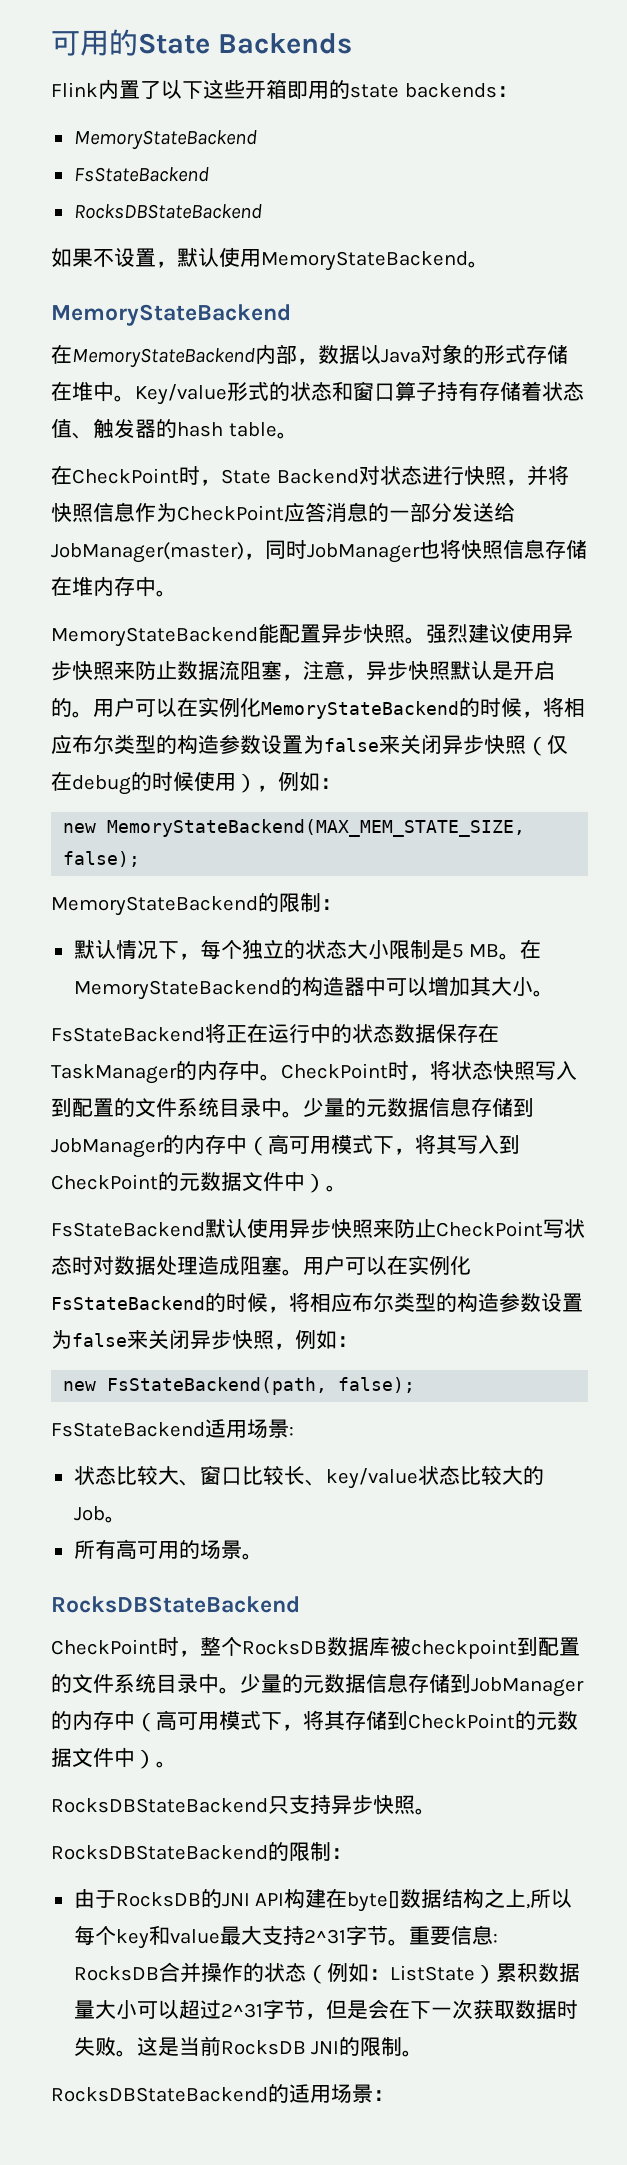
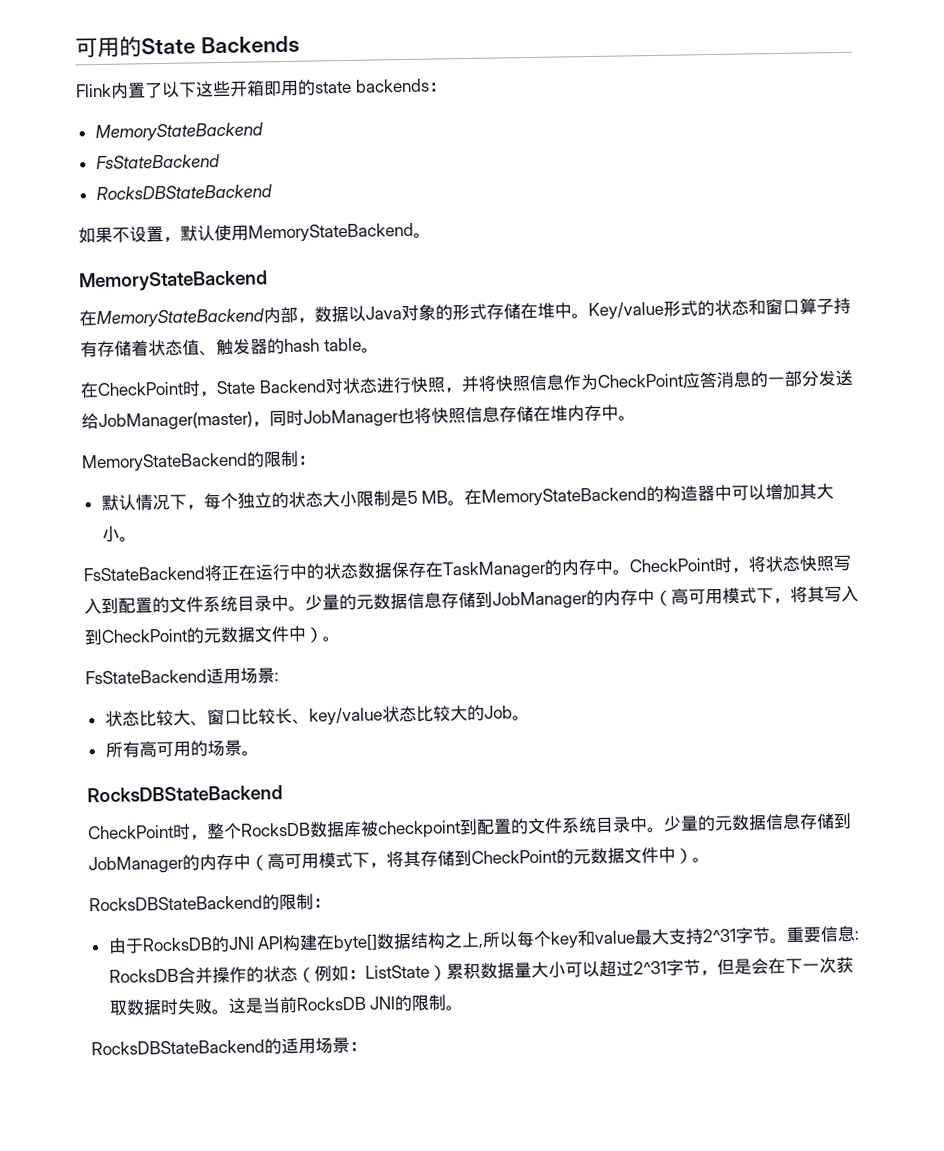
[51,623,573,647] [51,660,555,681] [51,697,585,719] [51,734,568,756] [51,771,341,795] [63,819,526,837] [63,851,141,867] // MemoryStateBackend能配置异步快照。强烈建议使用异步快照来防止数据流阻塞，注意，异步快照默认是开启的。用户可以在实例化MemoryStateBackend的时候，将相应布尔类型的构造参数设置为false来关闭异步快照（仅在debug的时候使用），例如： // new MemoryStateBackend(MAX_MEM_STATE_SIZE, false); -> (636, 418) none
[51,1218,585,1239] [51,1255,471,1276] [51,1292,583,1313] [51,1329,358,1350] [63,1377,416,1395] // FsStateBackend默认使用异步快照来防止CheckPoint写状态时对数据处理造成阻塞。用户可以在实例化FsStateBackend的时候，将相应布尔类型的构造参数设置为false来关闭异步快照，例如： // new FsStateBackend(path, false); -> (341, 639) none
[51,1794,436,1815] // RocksDBStateBackend只支持异步快照。 -> (710, 860) none

